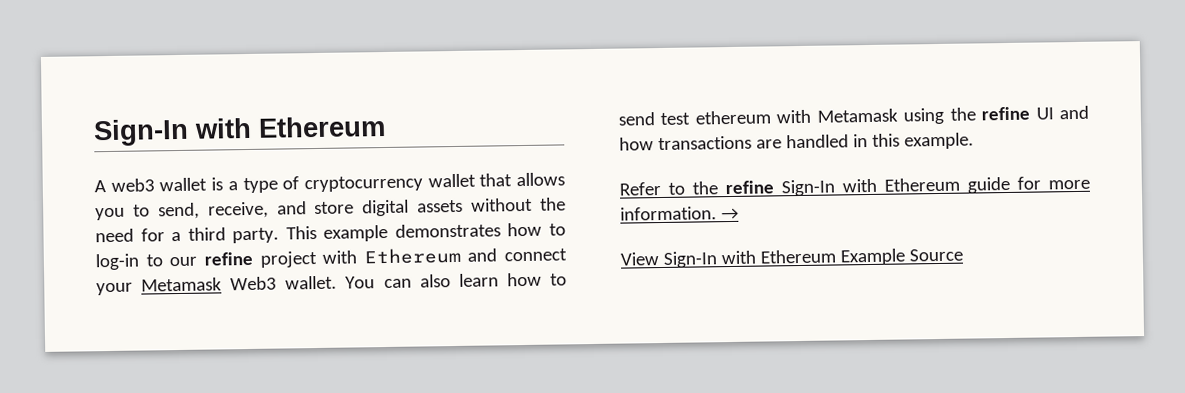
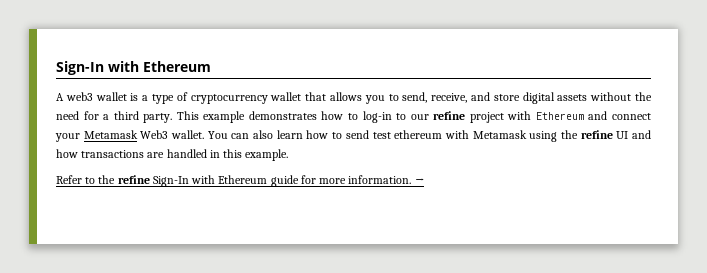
[620,248,963,268] // View Sign-In with Ethereum Example Source -> (424, 181) none

